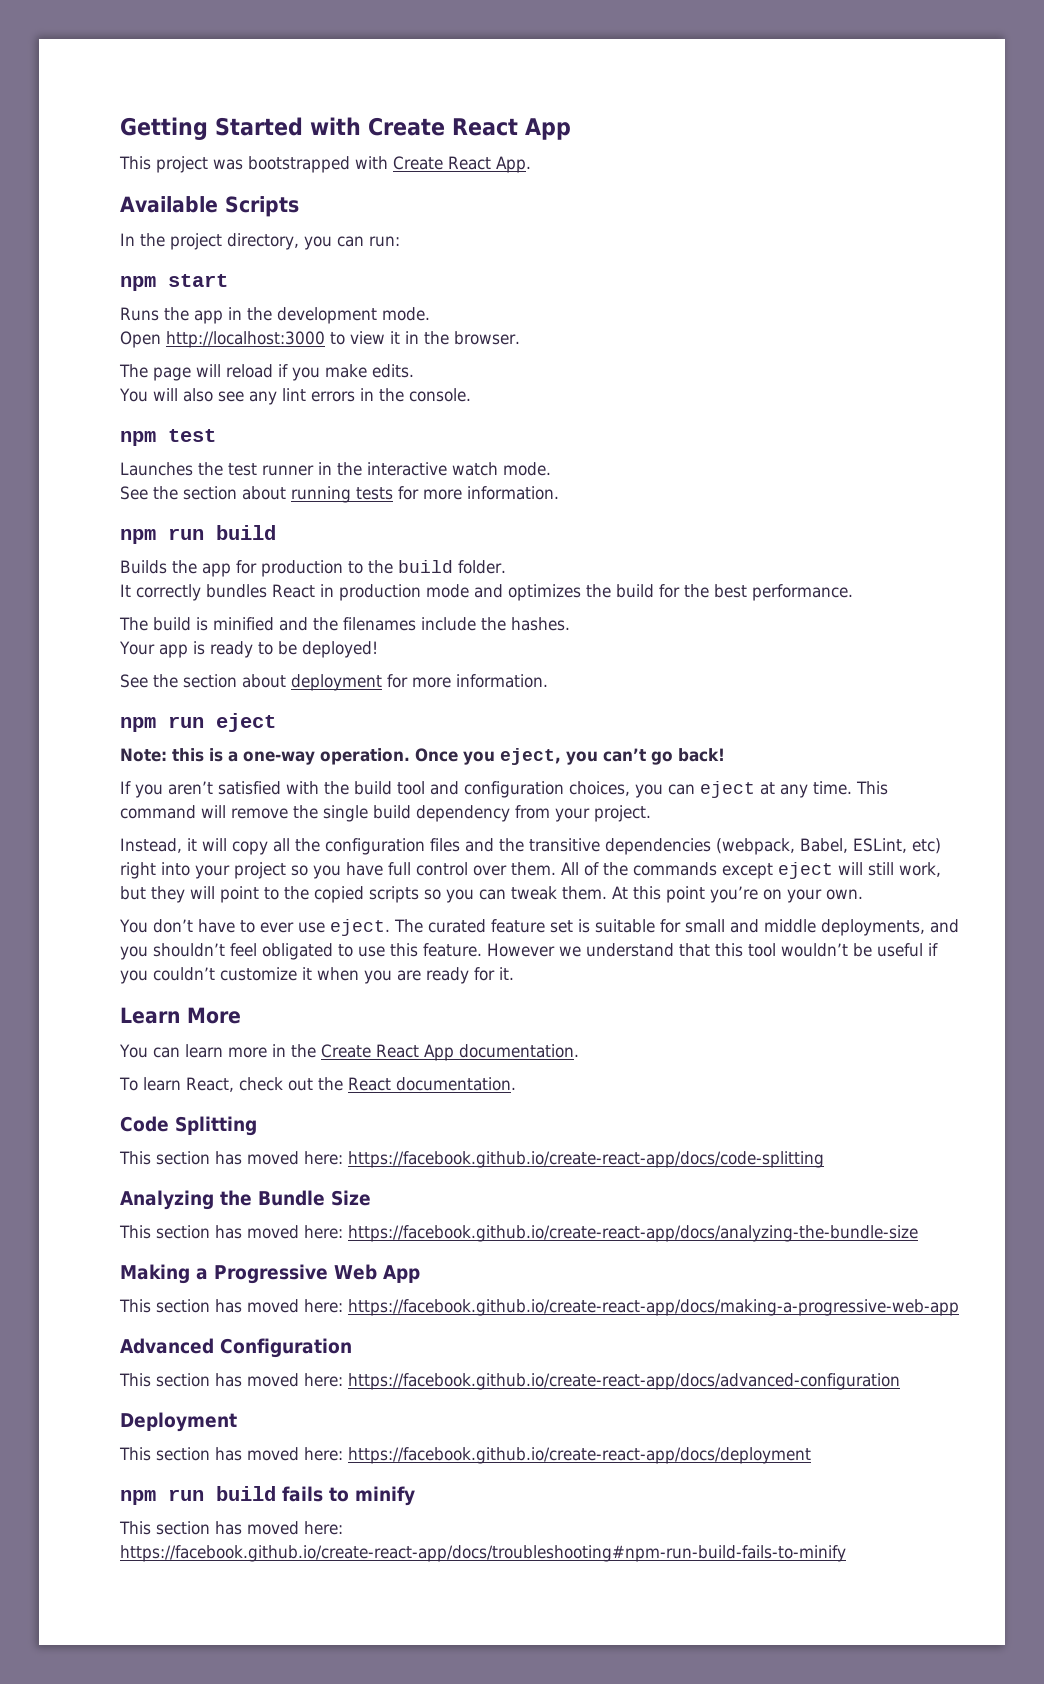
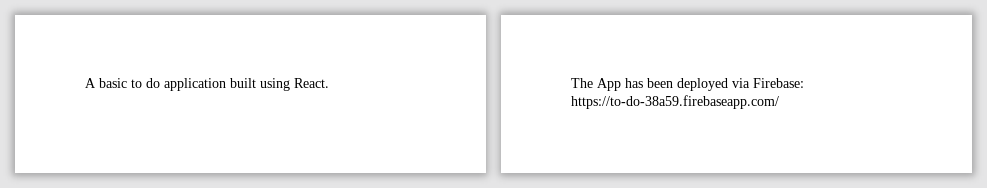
[120,117,571,140] [119,156,531,173] [120,196,299,217] [120,233,400,250] [120,274,228,291] [120,307,430,324] [120,331,520,348] [119,364,414,381] [119,388,471,405] [120,429,216,446] [120,462,551,476] [120,486,559,503] [120,525,276,544] [120,560,506,577] [120,584,853,601] [119,617,570,631] [119,641,378,658] [120,674,548,691] [120,713,276,732] [120,748,725,765] [120,781,888,798] [120,805,651,822] [120,838,941,855] [120,862,941,879] [120,886,863,903] [119,919,959,936] [120,943,938,960] [120,967,514,984] [120,1007,241,1024] [119,1044,579,1061] [119,1077,516,1092] [120,1116,257,1136] [119,1151,824,1168] [120,1190,371,1210] [119,1225,918,1242] [120,1264,420,1284] [119,1299,959,1316] [120,1338,352,1358] [119,1373,900,1390] [120,1412,237,1432] [119,1447,811,1464] [120,1486,415,1506] [119,1521,343,1535] [120,1545,846,1562] Getting Started with Create React App // This project was bootstrapped with Create React App. // Available Scripts // In the project directory, you can run: // npm start // Runs the app in the development mode. // Open http://localhost:3000 to view it in the browser. // The page will reload if you make edits. // You will also see any lint errors in the console. // npm test // Launches the test runner in the interactive watch mode. // See the section about running tests for more information. // npm run build // Builds the app for production to the build folder. // It correctly bundles React in production mode and optimizes the build for the best performance. // The build is minified and the filenames include the hashes. // Your app is ready to be deployed! // See the section about deployment for more information. // npm run eject // Note: this is a one-way operation. Once you eject, you can’t go back! // If you aren’t satisfied with the build tool and configuration choices, you can eject at any time. This command will remove the single build dependency from your project. // Instead, it will copy all the configuration files and the transitive dependencies (webpack, Babel, ESLint, etc) right into your project so you have full control over them. All of the commands except eject will still work, but they will point to the copied scripts so you can tweak them. At this point you’re on your own. // You don’t have to ever use eject. The curated feature set is suitable for small and middle deployments, and you shouldn’t feel obligated to use this feature. However we understand that this tool wouldn’t be useful if you couldn’t customize it when you are ready for it. // Learn More // You can learn more in the Create React App documentation. // To learn React, check out the React documentation. // Code Splitting // This section has moved here: https://facebook.github.io/create-react-app/docs/code-splitting // Analyzing the Bundle Size // This section has moved here: https://facebook.github.io/create-react-app/docs/analyzing-the-bundle-size // Making a Progressive Web App // This section has moved here: https://facebook.github.io/create-react-app/docs/making-a-progressive-web-app // Advanced Configuration // This section has moved here: https://facebook.github.io/create-react-app/docs/advanced-configuration // Deployment // This section has moved here: https://facebook.github.io/create-react-app/docs/deployment // npm run build fails to minify // This section has moved here: https://facebook.github.io/create-react-app/docs/troubleshooting#npm-run-build-fails-to-minify -> [85,78,329,91] [571,78,804,91] [571,95,779,109] A basic to do application built using React. // The App has been deployed via Firebase: https://to-do-38a59.firebaseapp.com/

